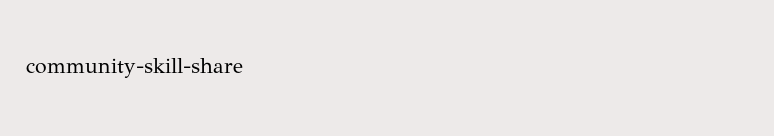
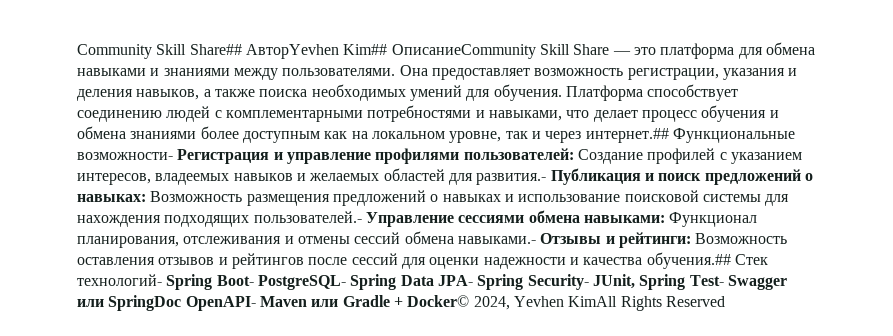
[26,58,243,78] community-skill-share -> [77,42,815,59] [77,65,798,80] [77,84,739,101] [77,105,779,122] [77,126,795,143] [77,148,802,164] [77,168,813,185] [77,190,790,206] [77,210,758,227] [77,231,788,248] [77,252,768,269] [77,274,787,290] [77,295,725,311] Community Skill Share## АвторYevhen Kim## ОписаниеCommunity Skill Share — это платформа для обмена навыками и знаниями между пользователями. Она предоставляет возможность регистрации, указания и деления навыков, а также поиска необходимых умений для обучения. Платформа способствует соединению людей с комплементарными потребностями и навыками, что делает процесс обучения и обмена знаниями более доступным как на локальном уровне, так и через интернет.## Функциональные возможности- Регистрация и управление профилями пользователей: Создание профилей с указанием интересов, владеемых навыков и желаемых областей для развития.- Публикация и поиск предложений о навыках: Возможность размещения предложений о навыках и использование поисковой системы для нахождения подходящих пользователей.- Управление сессиями обмена навыками: Функционал планирования, отслеживания и отмены сессий обмена навыками.- Отзывы и рейтинги: Возможность оставления отзывов и рейтингов после сессий для оценки надежности и качества обучения.## Стек технологий- Spring Boot- PostgreSQL- Spring Data JPA- Spring Security- JUnit, Spring Test- Swagger или SpringDoc OpenAPI- Maven или Gradle + Docker© 2024, Yevhen KimAll Rights Reserved

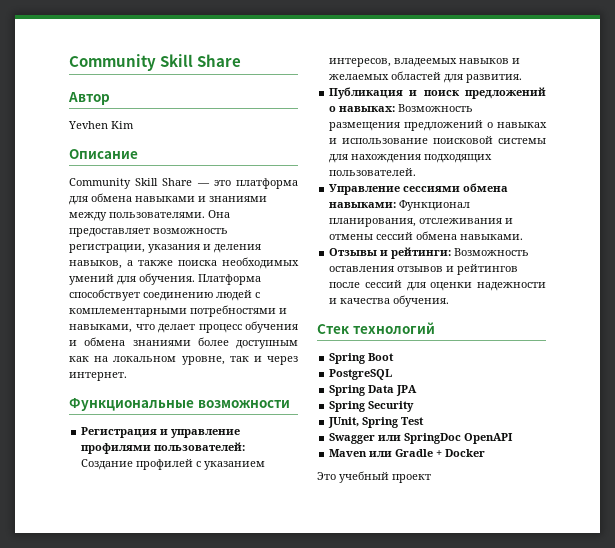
[77,44,536,59] Community Skill Share## АвторYevhen Kim## ОписаниеCommunity -> [69,54,242,71] [68,92,110,105] [68,121,134,129] [69,149,138,159] [69,178,131,189] Community Skill Share // Автор // Yevhen Kim // Описание // Community
[585,128,795,143] [77,152,173,160] интернет.## Функциональные возможности- -> [69,372,127,381] [69,398,290,411] интернет. // Функциональные возможности //
[476,173,547,185] развития.- -> [466,74,523,83] развития. //
[253,211,362,223] пользователей.- -> [329,168,417,176] пользователей. //
[457,236,536,244] навыками.- -> [460,234,524,240] навыками. //
[646,252,768,269] [77,274,589,290] обучения.## Стек технологий- Spring Boot- PostgreSQL- Spring Data JPA- Spring Security- -> [393,295,450,307] [317,322,435,334] [329,353,395,364] [329,369,393,380] [329,385,418,396] [329,401,415,412] обучения. // Стек технологий // Spring Boot // PostgreSQL // Spring Data JPA // Spring Security //
[689,275,724,286] Test- -> [401,417,425,425] Test //
[185,296,256,311] OpenAPI- -> [464,433,514,444] OpenAPI //
[407,295,725,311] Docker© 2024, Yevhen KimAll Rights Reserved -> [445,449,486,457] [317,471,431,483] Docker // Это учебный проект

